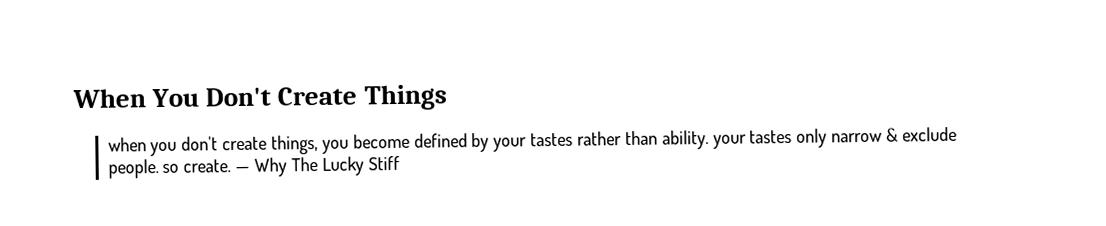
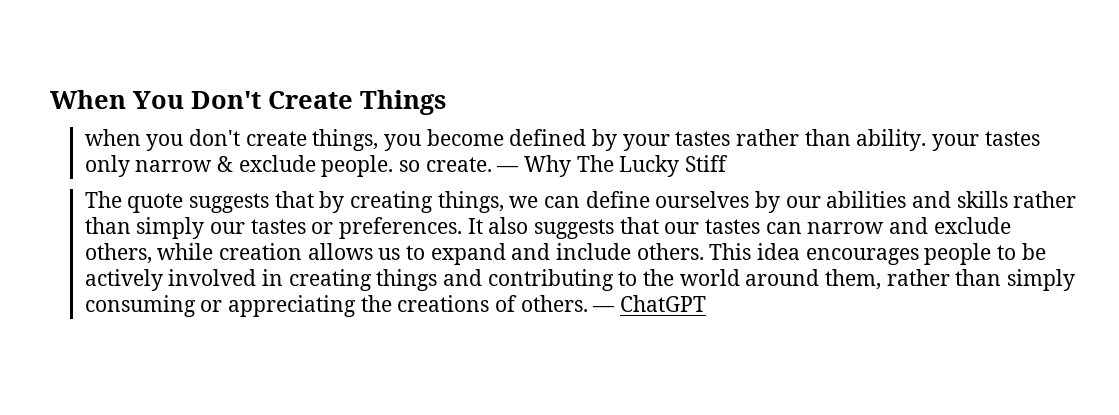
(400, 163) none -> [84,191,1077,213] [84,217,1011,239] [84,243,1046,265] [84,269,1076,291] [84,295,707,317] // The quote suggests that by creating things, we can define ourselves by our abilities and skills rather than simply our tastes or preferences. It also suggests that our tastes can narrow and exclude others, while creation allows us to expand and include others. This idea encourages people to be actively involved in creating things and contributing to the world around them, rather than simply consuming or appreciating the creations of others. — ChatGPT

